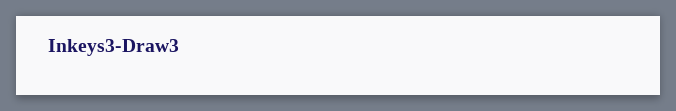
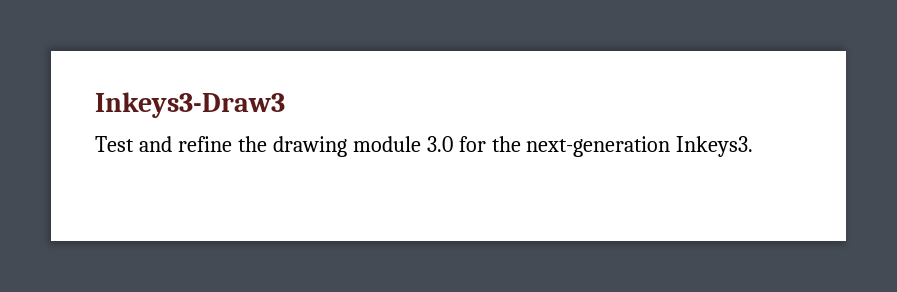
(179, 47) none -> [95,136,754,157] // Test and refine the drawing module 3.0 for the next-generation Inkeys3.

